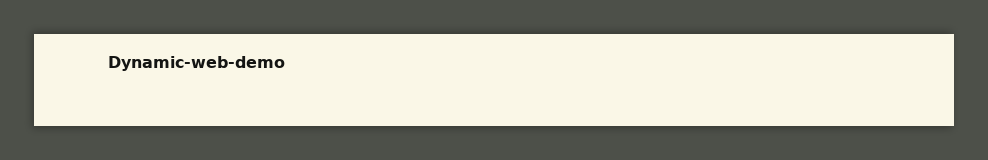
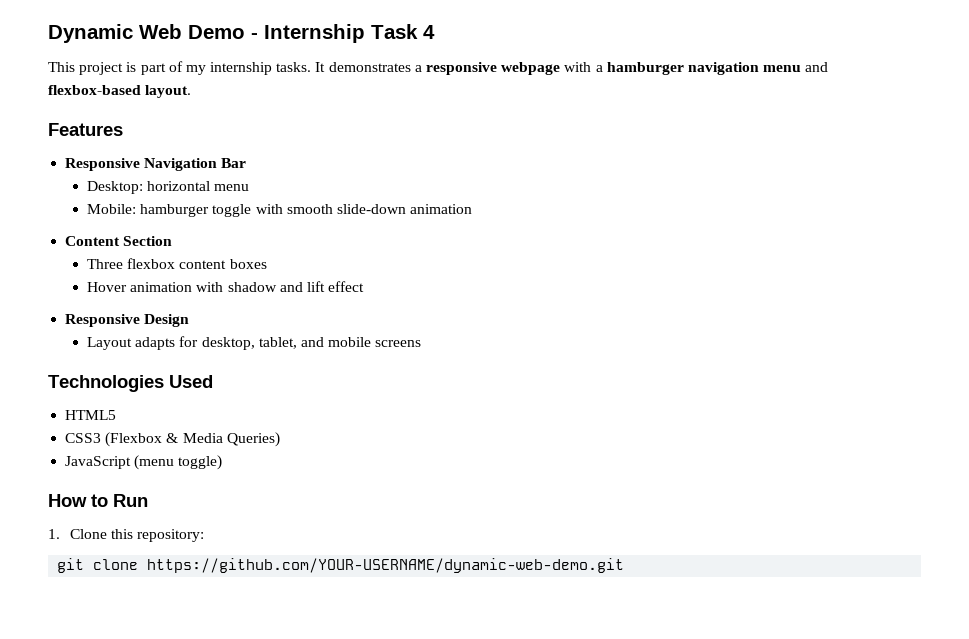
[108,56,285,71] Dynamic-web-demo -> [48,24,435,43] [48,61,829,75] [48,85,192,98] [48,123,123,136] [65,158,247,171] [86,181,250,194] [86,204,473,217] [65,236,173,246] [86,258,267,269] [86,281,365,292] [65,314,190,327] [86,336,422,350] [48,375,213,392] [65,410,117,420] [65,432,280,447] [65,455,223,470] [48,494,148,507] [48,529,205,542] [57,558,625,573] Dynamic Web Demo - Internship Task 4 // This project is part of my internship tasks. It demonstrates a responsive webpage with a hamburger navigation menu and flexbox-based layout. // Features // Responsive Navigation Bar // Desktop: horizontal menu // Mobile: hamburger toggle with smooth slide-down animation // Content Section // Three flexbox content boxes // Hover animation with shadow and lift effect // Responsive Design // Layout adapts for desktop, tablet, and mobile screens // Technologies Used // HTML5 // CSS3 (Flexbox & Media Queries) // JavaScript (menu toggle) // How to Run // 1. Clone this repository: // git clone https://github.com/YOUR-USERNAME/dynamic-web-demo.git

